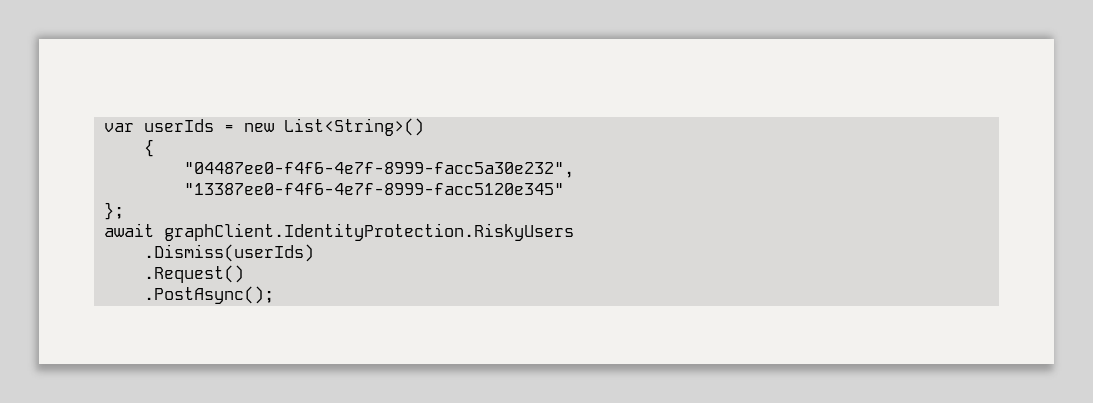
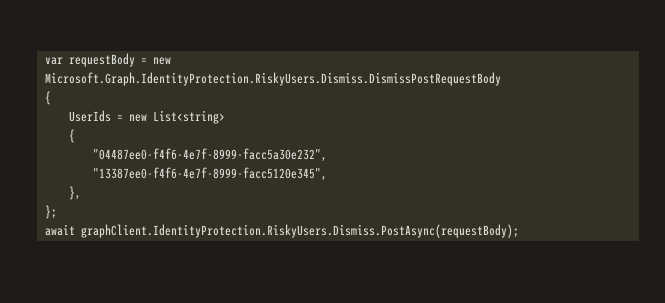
[143,118,424,136] userIds = new List<String>() -> [68,53,171,67] [44,72,501,86] [44,91,51,105] [68,110,225,124] requestBody = new Microsoft.Graph.IdentityProtection.RiskyUsers.Dismiss.DismissPostRequestBody // { // UserIds = new List<string>
[183,183,564,195] "13387ee0-f4f6-4e7f-8999-facc5120e345" -> [92,167,327,181] [68,186,81,200] "13387ee0-f4f6-4e7f-8999-facc5120e345", // },
[163,223,574,241] [143,244,314,262] [143,265,244,283] [143,286,274,304] graphClient.IdentityProtection.RiskyUsers // .Dismiss(userIds) // .Request() // .PostAsync(); -> [80,224,519,238] graphClient.IdentityProtection.RiskyUsers.Dismiss.PostAsync(requestBody);

